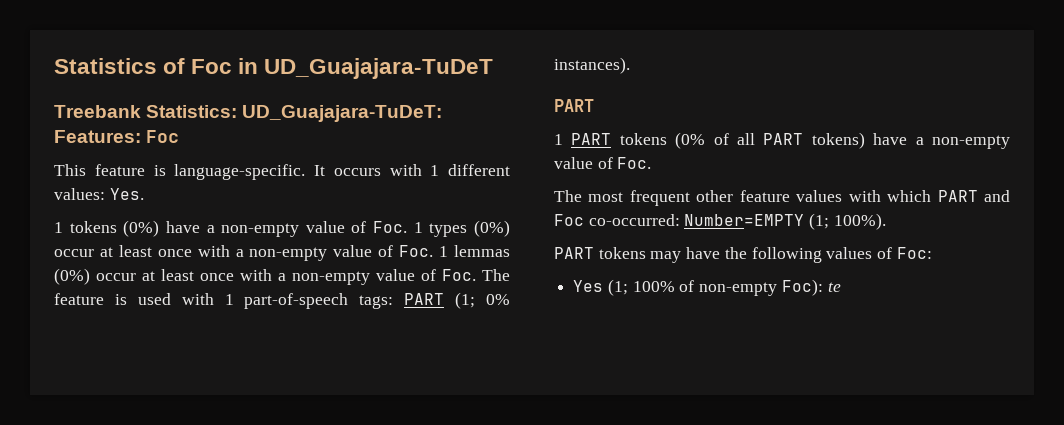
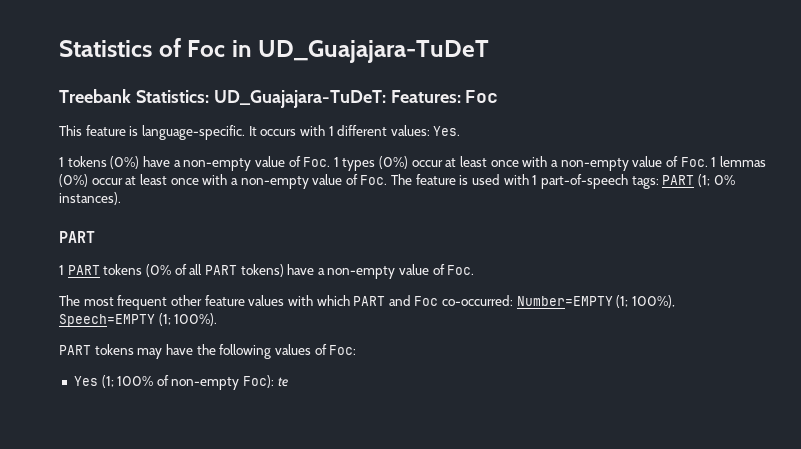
(830, 221) none -> [632,295,676,308] [59,313,171,327] 100%), Speech=EMPTY (1;

